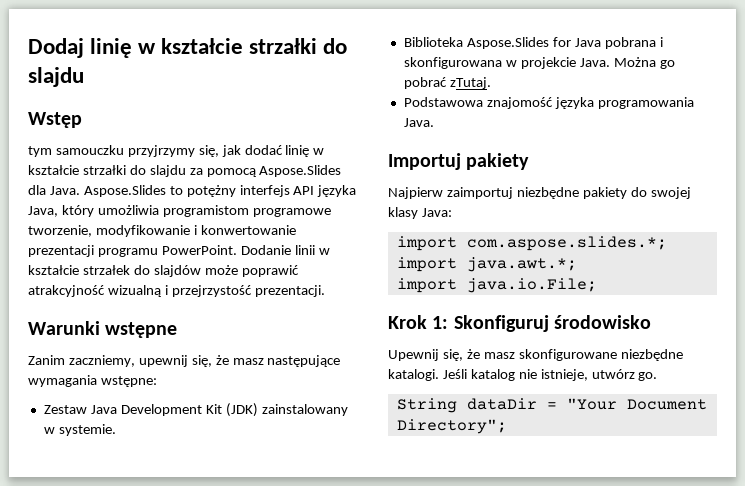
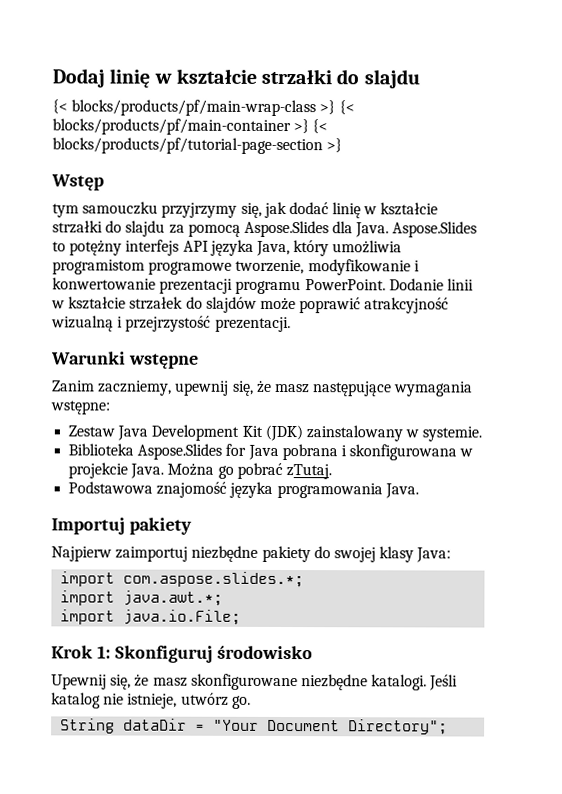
(84, 77) none -> [52,99,355,117] [52,118,329,136] [52,137,343,155] // {< blocks/products/pf/main-wrap-class >} {< blocks/products/pf/main-container >} {< blocks/products/pf/tutorial-page-section >}

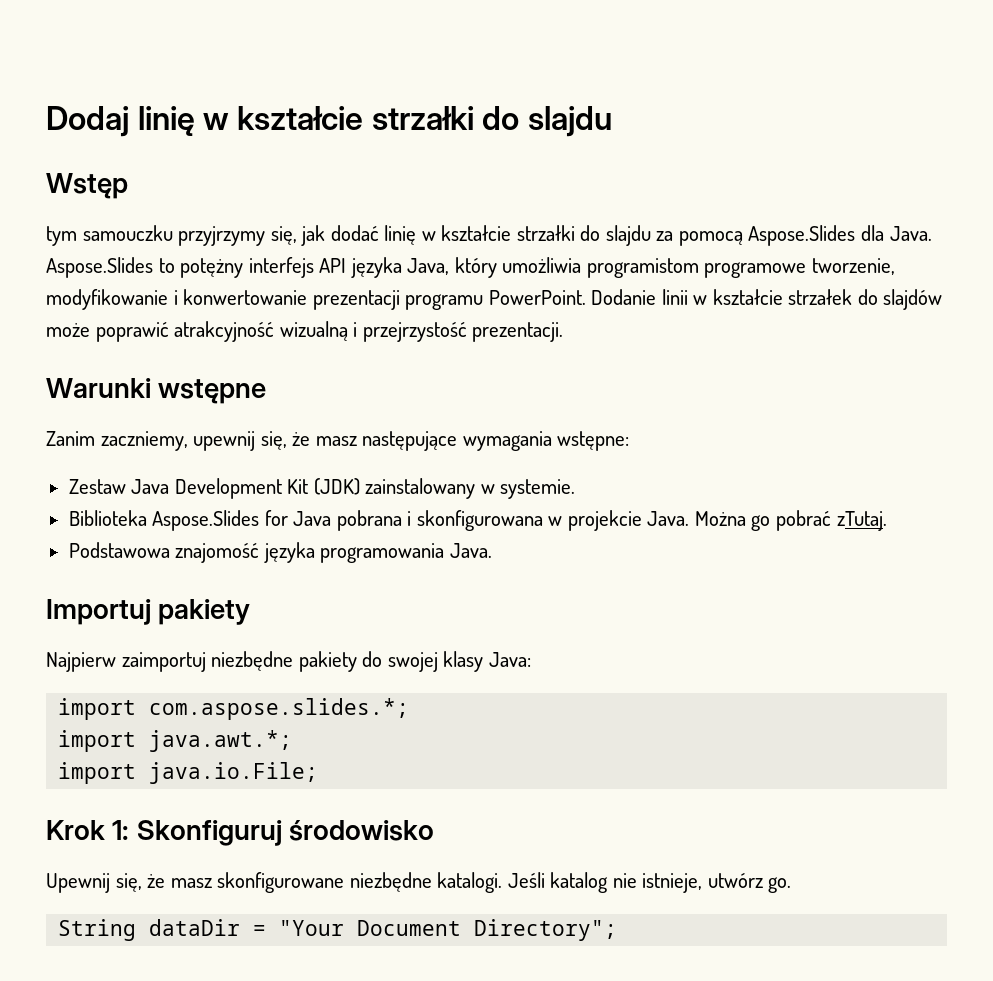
[52,99,355,117] [52,118,329,136] [52,137,343,155] // {< blocks/products/pf/main-wrap-class >} {< blocks/products/pf/main-container >} {< blocks/products/pf/tutorial-page-section >} -> (612, 121) none

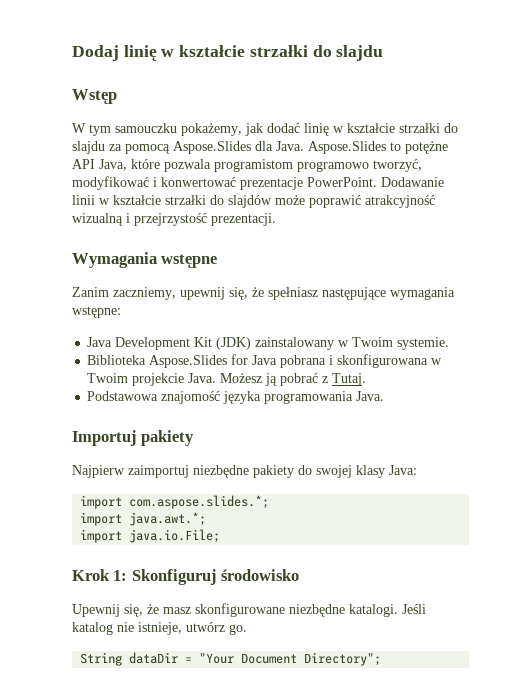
(128, 186) none -> [72,123,86,133] W
[178,226,297,246] przyjrzymy się, -> [181,123,242,136] pokażemy,
[180,257,895,278] [46,289,657,310] potężny interfejs API języka Java, który umożliwia programistom programowe tworzenie, modyfikowanie i konwertowanie prezentacji programu PowerPoint. Dodanie -> [405,141,448,154] [72,159,422,172] [72,176,444,190] potężne API Java, które pozwala programistom programowo tworzyć, modyfikować i konwertować prezentacje PowerPoint. Dodawanie
[788,289,853,305] strzałek -> [165,195,206,205] strzałki
[46,378,151,398] Warunki -> [72,252,157,268] Wymagania
[315,436,357,446] masz -> [268,287,318,300] spełniasz
[68,479,126,494] Zestaw -> (121, 312) none
(495, 489) none -> [352,337,394,347] Twoim
(563, 521) none -> [87,373,129,383] Twoim
[694,510,888,531] Można go pobrać zTutaj. -> [220,373,367,386] Możesz ją pobrać z Tutaj.

